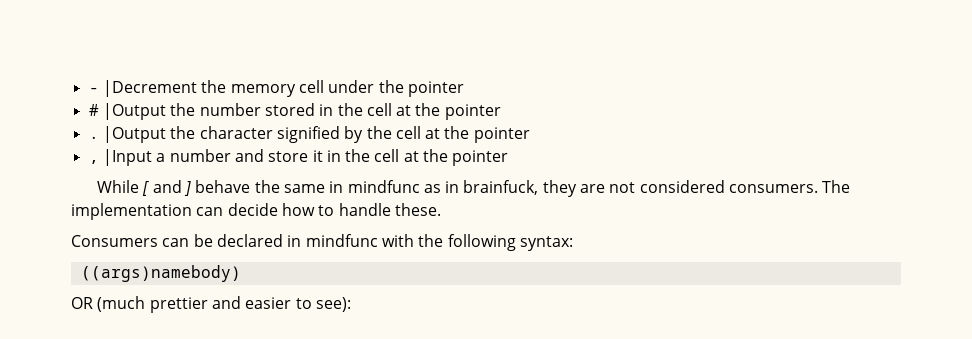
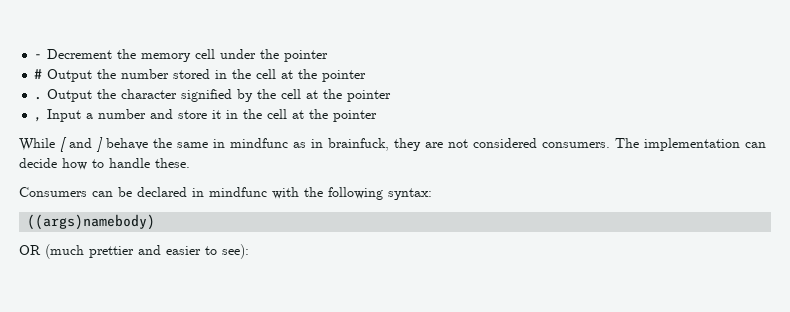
[102,80,197,97] |Decrement -> [47,49,113,59] Decrement
[102,103,166,120] |Output -> [47,69,93,82] Output
[102,126,166,143] |Output -> [47,89,93,102] Output
[102,149,152,166] |Input -> [47,109,82,122] Input

